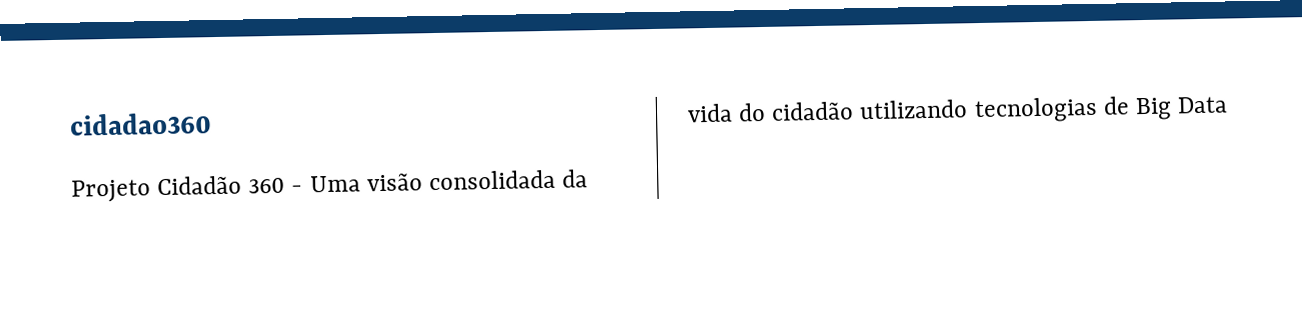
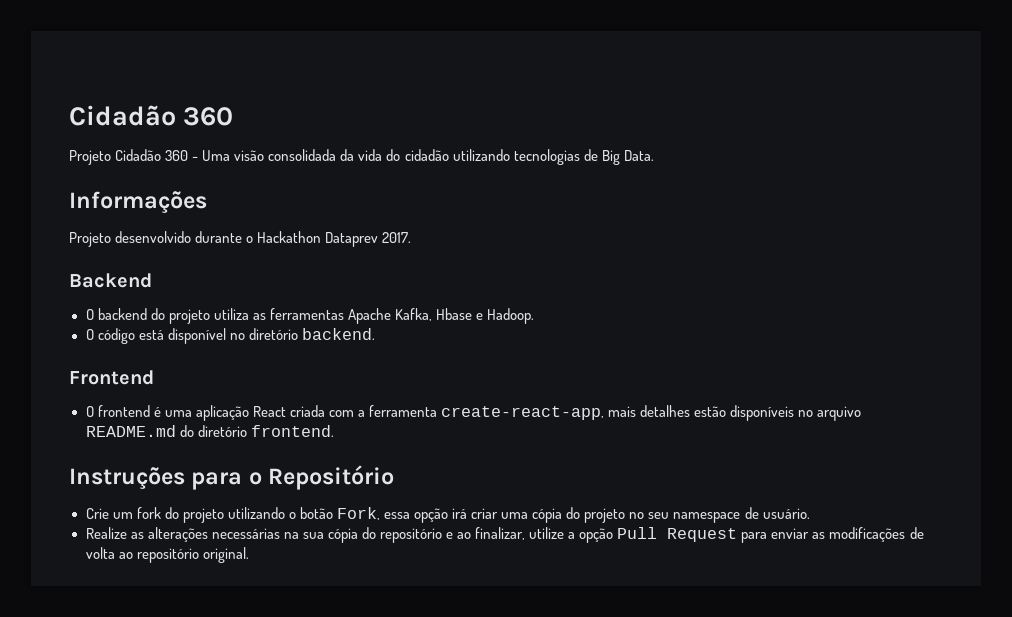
[69,112,212,136] cidadao360 -> [69,105,234,126] Cidadão 360
[1177,96,1229,114] Data -> [623,150,654,161] [69,191,207,214] [69,231,412,247] [69,273,152,288] [85,308,535,324] [85,328,375,344] [69,370,154,385] [85,405,862,421] [85,425,334,437] [69,465,395,490] [85,507,810,523] [85,527,924,543] [85,547,249,563] Data. // Informações // Projeto desenvolvido durante o Hackathon Dataprev 2017. // Backend // O backend do projeto utiliza as ferramentas Apache Kafka, Hbase e Hadoop. // O código está disponível no diretório backend. // Frontend // O frontend é uma aplicação React criada com a ferramenta create-react-app, mais detalhes estão disponíveis no arquivo README.md do diretório frontend. // Instruções para o Repositório // Crie um fork do projeto utilizando o botão Fork, essa opção irá criar uma cópia do projeto no seu namespace de usuário. // Realize as alterações necessárias na sua cópia do repositório e ao finalizar, utilize a opção Pull Request para enviar as modificações de volta ao repositório original.

